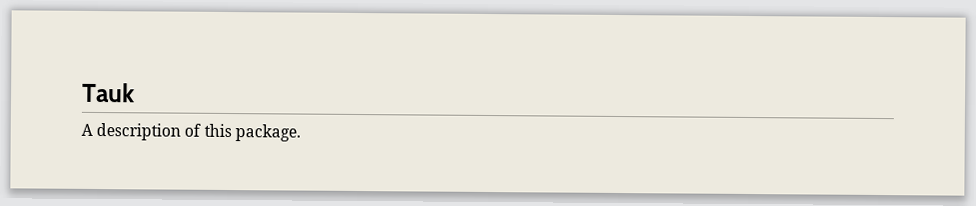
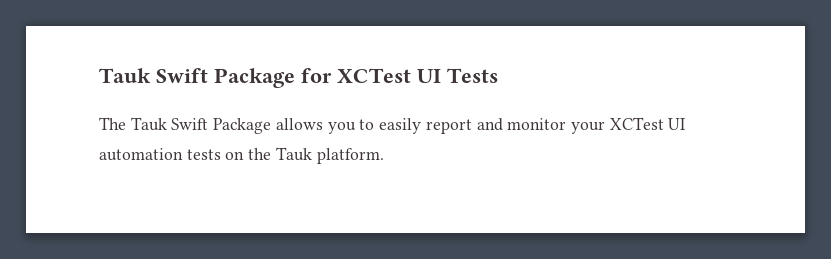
[81,82,135,103] [81,122,301,142] Tauk // A description of this package. -> [99,68,498,88] [99,117,686,134] [99,147,384,164] Tauk Swift Package for XCTest UI Tests // The Tauk Swift Package allows you to easily report and monitor your XCTest UI automation tests on the Tauk platform.

